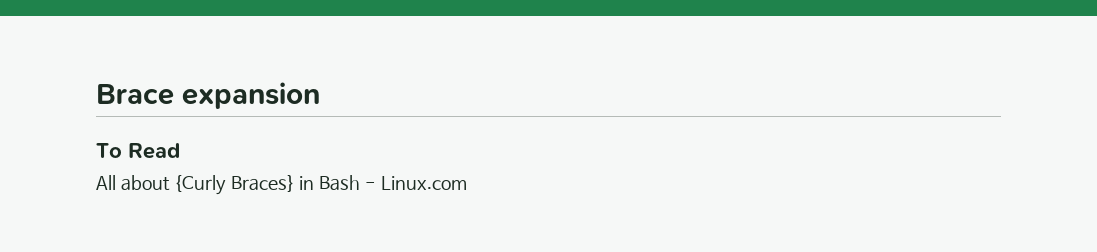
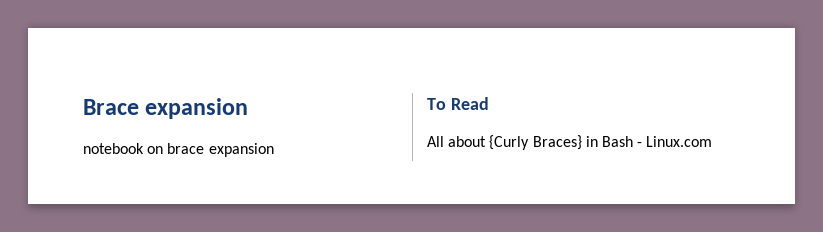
(320, 95) none -> [83,143,274,157] // notebook on brace expansion

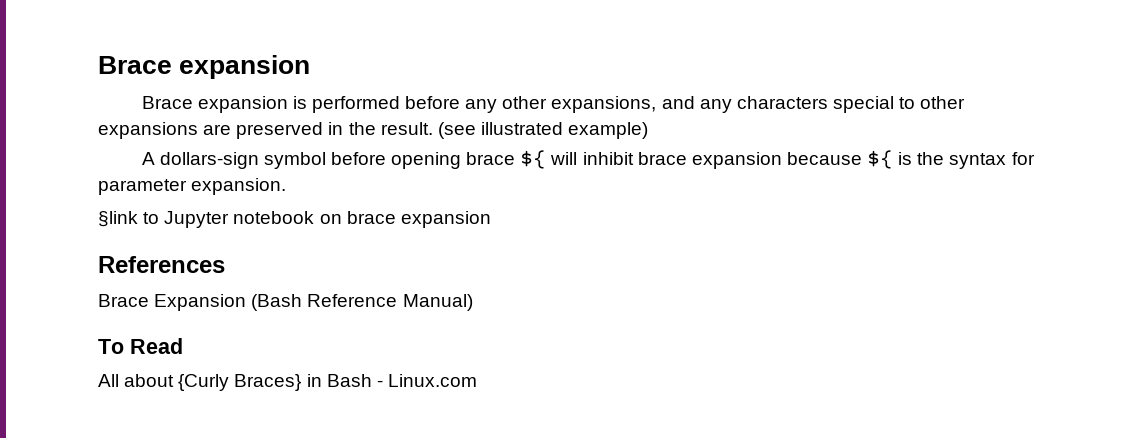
[83,143,274,157] notebook on brace expansion -> [141,96,966,113] [98,122,649,139] [141,150,1035,169] [98,178,287,195] [98,211,491,228] [98,256,225,273] [98,294,473,311] Brace expansion is performed before any other expansions, and any characters special to other expansions are preserved in the result. (see illustrated example) // A dollars-sign symbol before opening brace ${ will inhibit brace expansion because ${ is the syntax for parameter expansion. // §link to Jupyter notebook on brace expansion // References // Brace Expansion (Bash Reference Manual)

